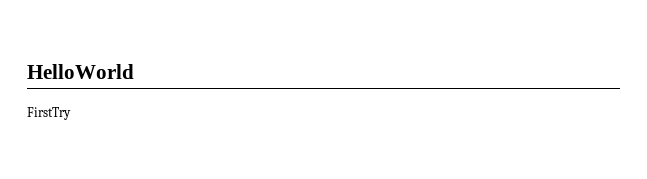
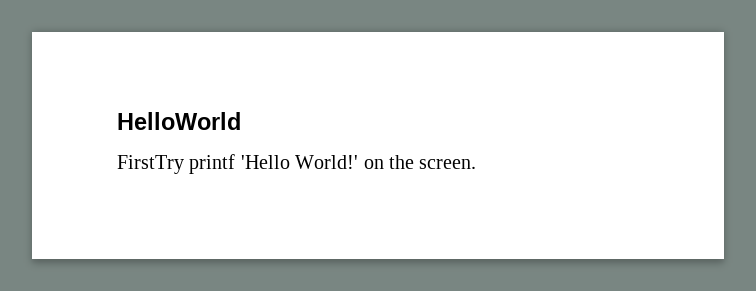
(71, 113) none -> [189,154,477,174] printf 'Hello World!' on the screen.

